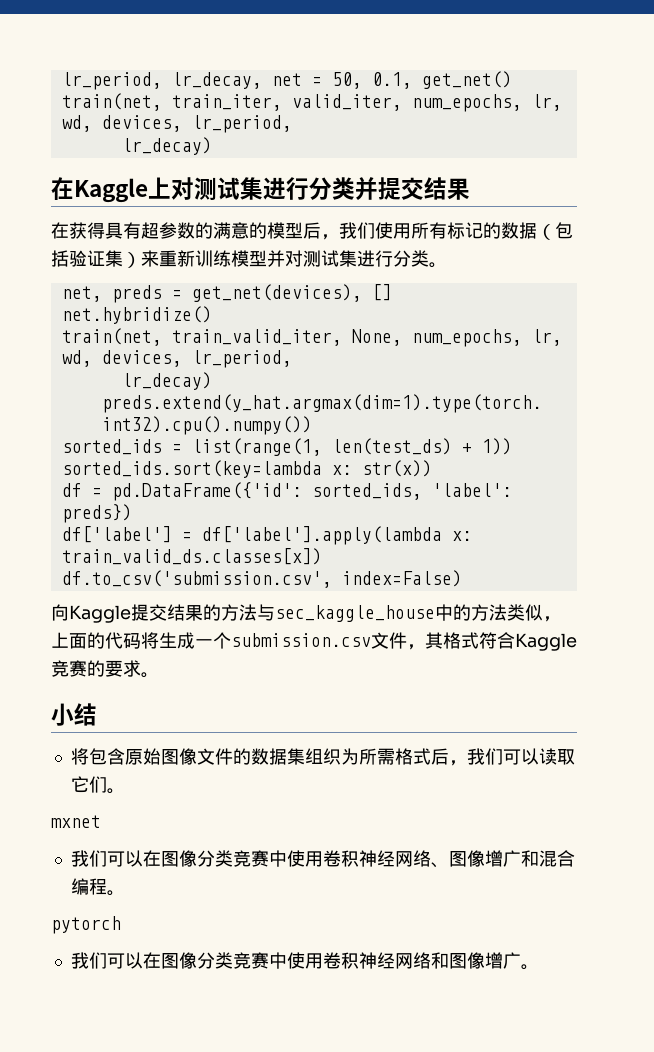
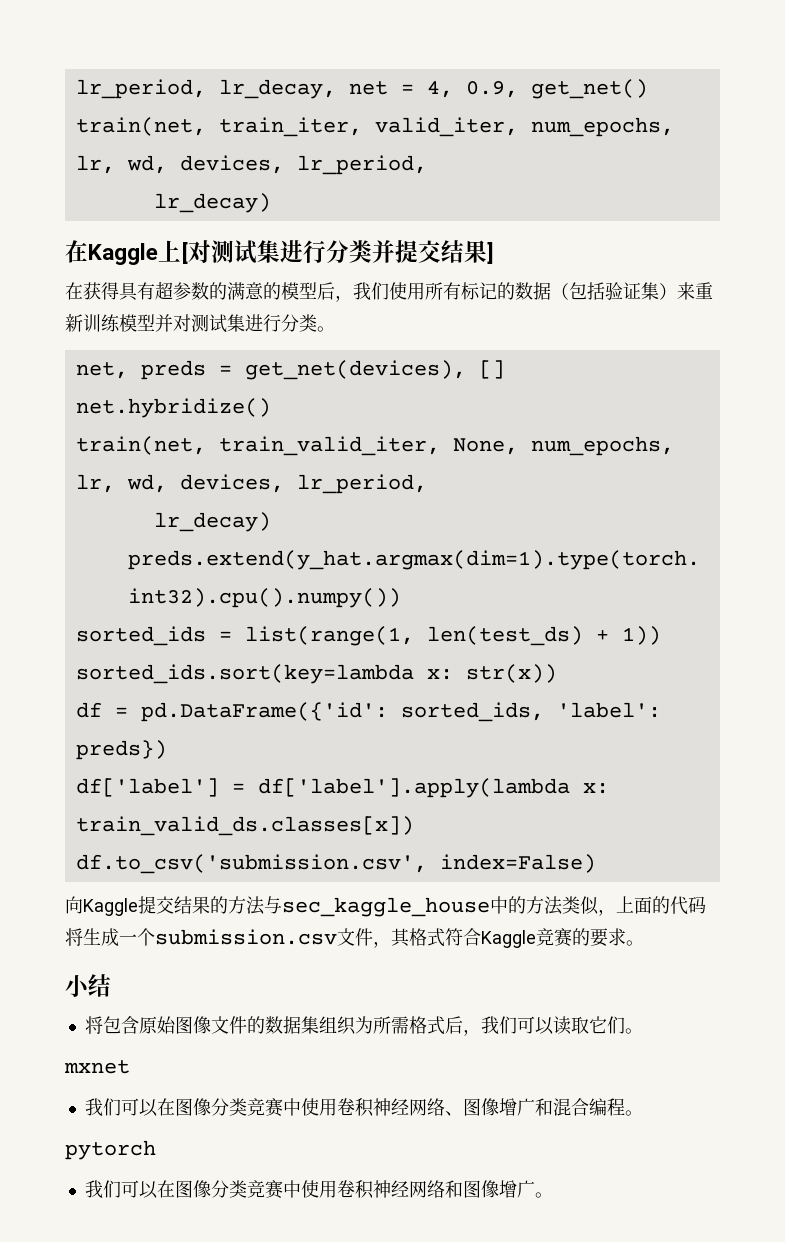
[331,72,412,89] 50, 0.1, -> [426,81,518,98] 4, 0.9,
(171, 188) none -> [181,242,188,264] [
(470, 189) none -> [487,242,494,264] ]

